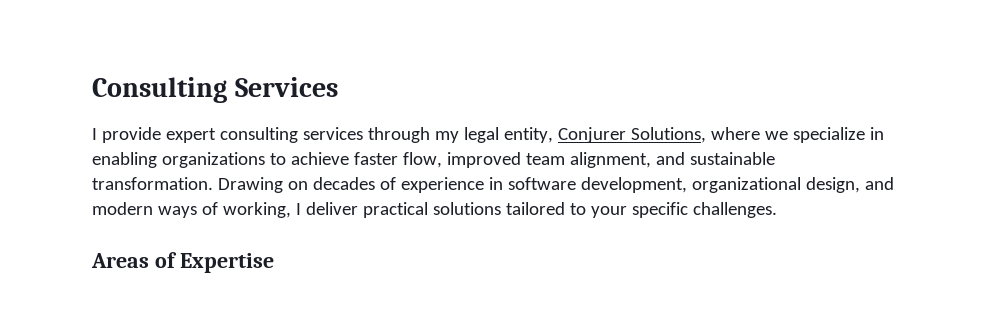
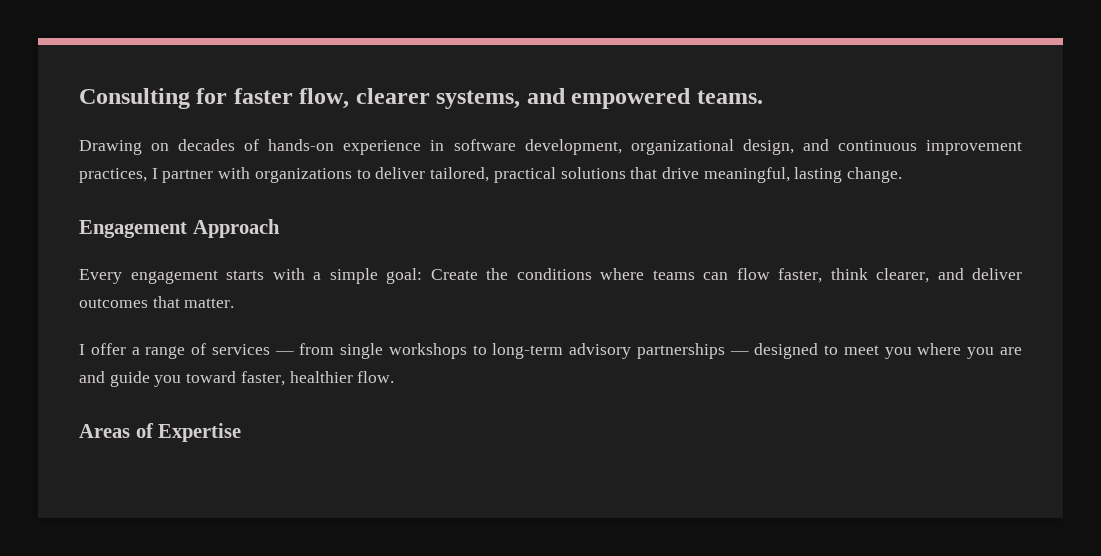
[234,77,338,97] [92,127,884,143] [92,152,775,168] [92,177,213,190] Services // I provide expert consulting services through my legal entity, Conjurer Solutions, where we specialize in enabling organizations to achieve faster flow, improved team alignment, and sustainable transformation. -> [196,88,763,109] for faster flow, clearer systems, and empowered teams. //
(396, 183) none -> [268,139,335,151] hands-on
[92,202,777,218] modern ways of working, I deliver practical solutions tailored to your specific challenges. -> [837,140,1023,155] [79,167,903,183] [79,219,280,238] [79,268,1022,284] [79,296,235,308] [79,343,1023,359] [79,371,395,387] continuous improvement practices, I partner with organizations to deliver tailored, practical solutions that drive meaningful, lasting change. // Engagement Approach // Every engagement starts with a simple goal: Create the conditions where teams can flow faster, think clearer, and deliver outcomes that matter. // I offer a range of services — from single workshops to long-term advisory partnerships — designed to meet you where you are and guide you toward faster, healthier flow.

